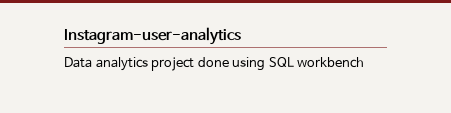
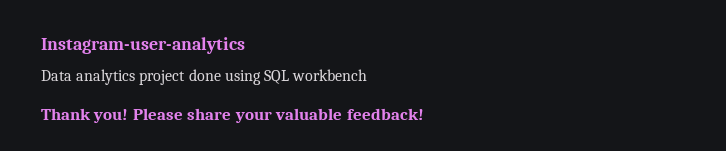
(365, 62) none -> [41,108,424,123] // Thank you! Please share your valuable feedback!

